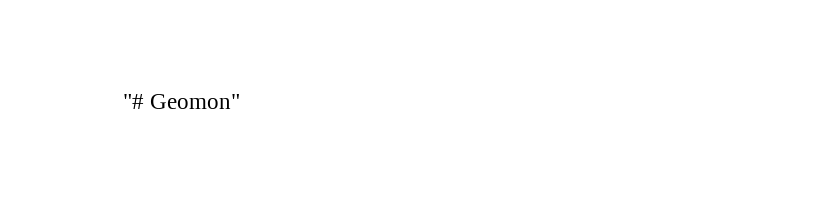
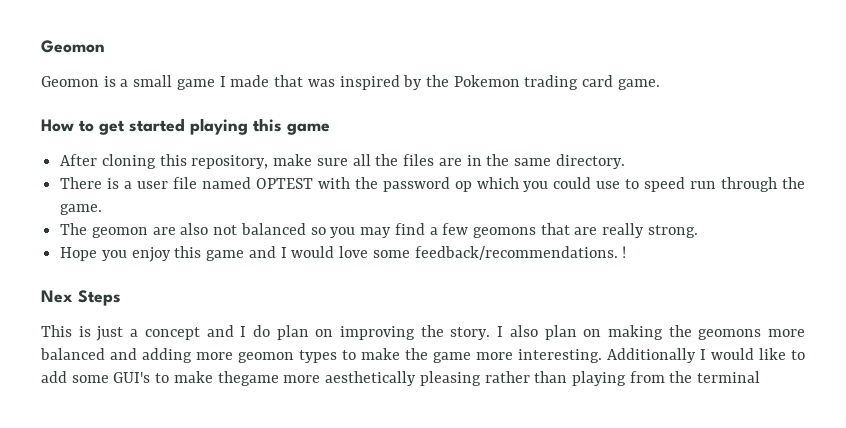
[123,94,241,109] "# Geomon" -> [41,40,105,53] [41,75,660,90] [41,118,330,135] [60,154,625,169] [60,177,806,192] [60,204,103,215] [60,223,698,238] [60,246,627,262] [41,290,121,306] [41,325,806,341] [40,348,805,363] [41,371,761,386] Geomon // Geomon is a small game I made that was inspired by the Pokemon trading card game. // How to get started playing this game // After cloning this repository, make sure all the files are in the same directory. // There is a user file named OPTEST with the password op which you could use to speed run through the game. // The geomon are also not balanced so you may find a few geomons that are really strong. // Hope you enjoy this game and I would love some feedback/recommendations. ! // Nex Steps // This is just a concept and I do plan on improving the story. I also plan on making the geomons more balanced and adding more geomon types to make the game more interesting. Additionally I would like to add some GUI's to make thegame more aesthetically pleasing rather than playing from the terminal

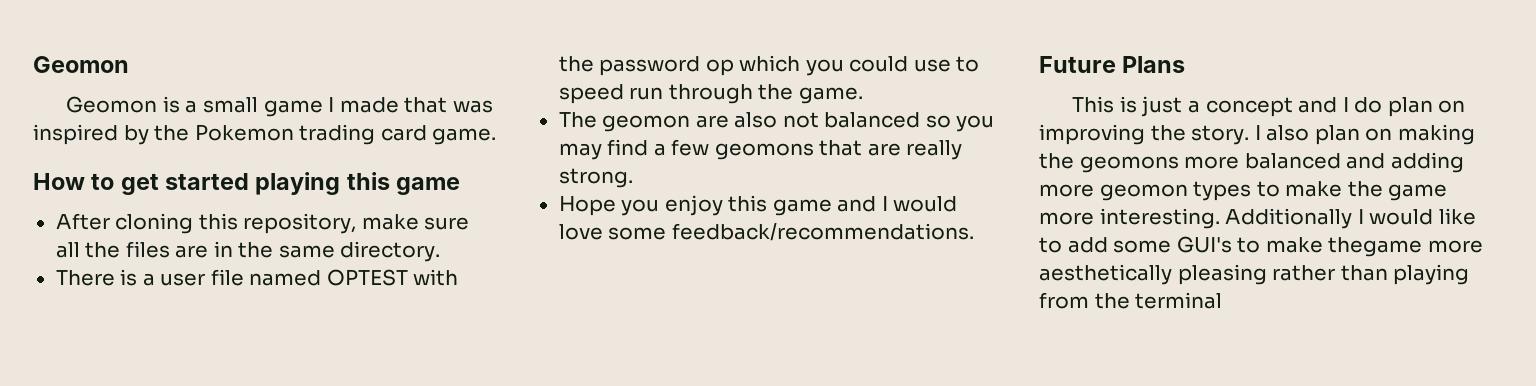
[622,246,627,258] [41,290,121,306] ! // Nex Steps -> [1039,56,1186,73] // Future Plans

